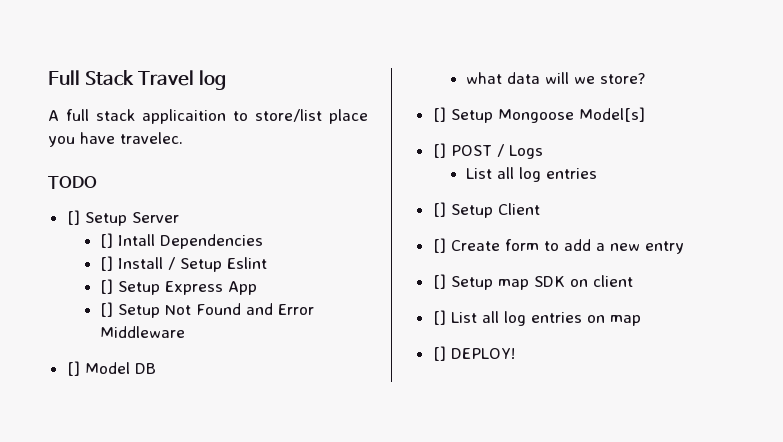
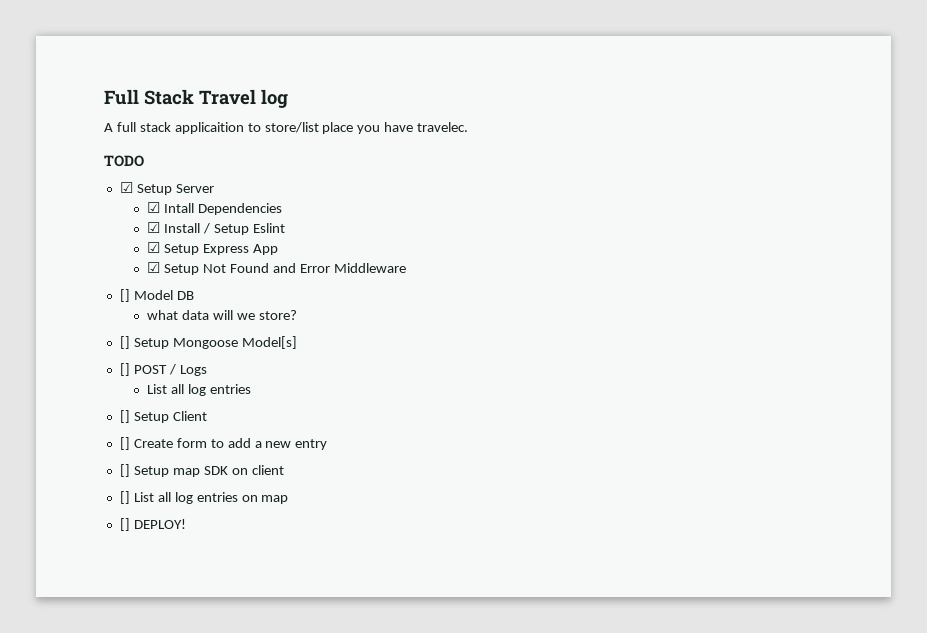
[66,210,80,225] [] -> [119,182,133,193] ☑
[100,233,114,248] [] -> [147,202,161,213] ☑
[100,256,114,271] [] -> [147,222,161,233] ☑
[100,279,114,294] [] -> [147,242,161,253] ☑
[100,302,114,317] [] -> [147,262,161,273] ☑

